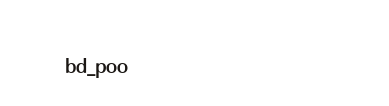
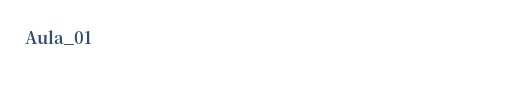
[65,58,128,78] bd_poo -> [25,30,92,45] Aula_01

